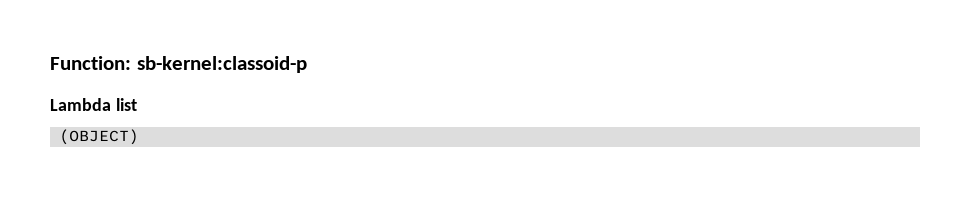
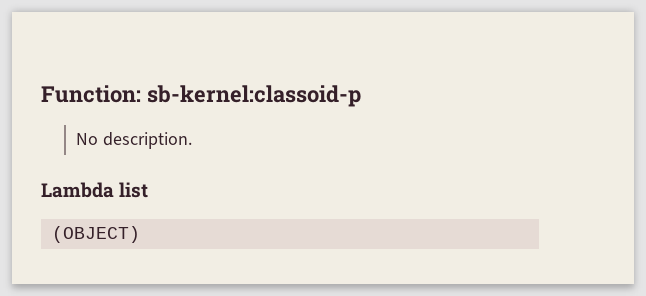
(307, 64) none -> [76,132,193,149] // No description.

